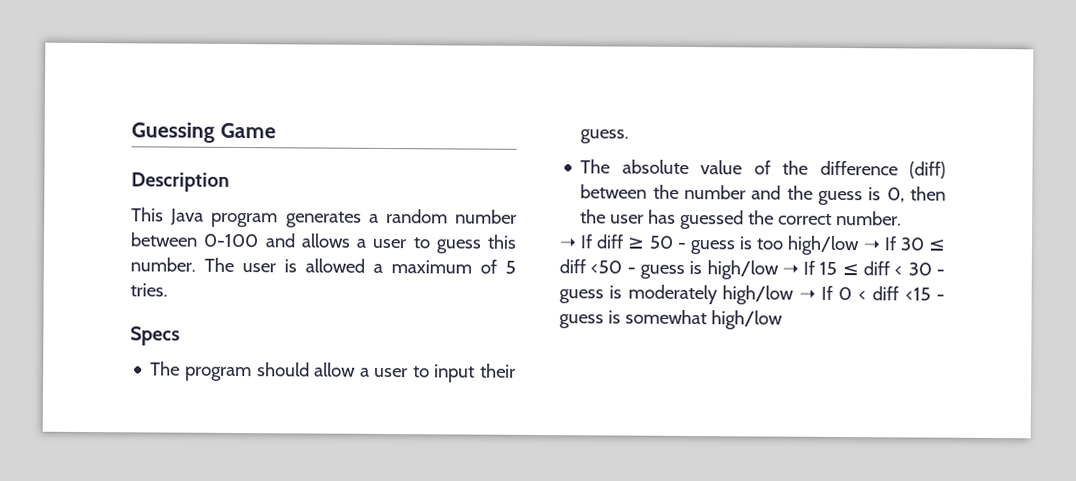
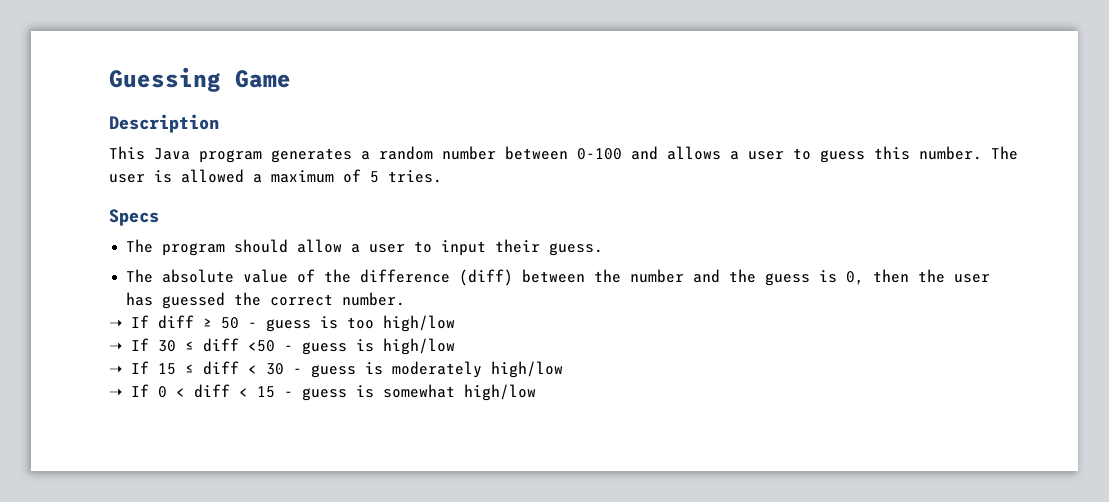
(861, 245) none -> (455, 323) //
(779, 270) none -> (455, 346) //
(795, 295) none -> (563, 369) //
[904,287,931,301] <15 -> [239,386,275,398] < 15

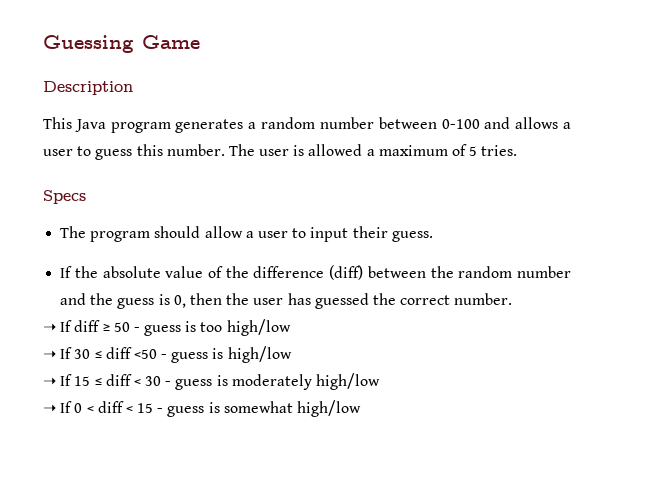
[126,269,154,283] The -> [60,266,98,278] If the
(622, 276) none -> [458,266,513,278] random

